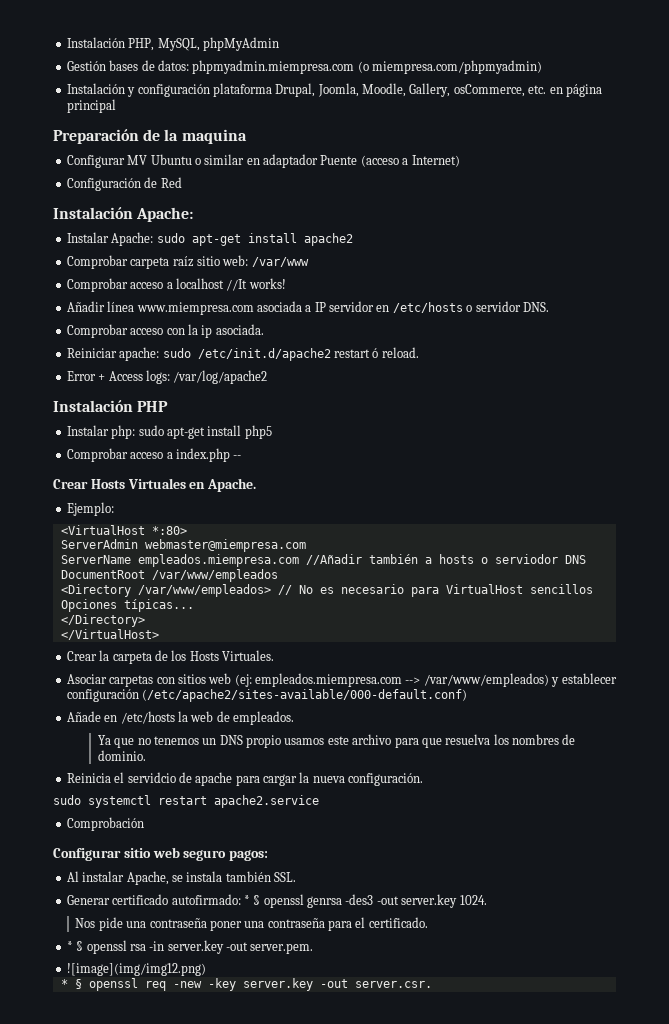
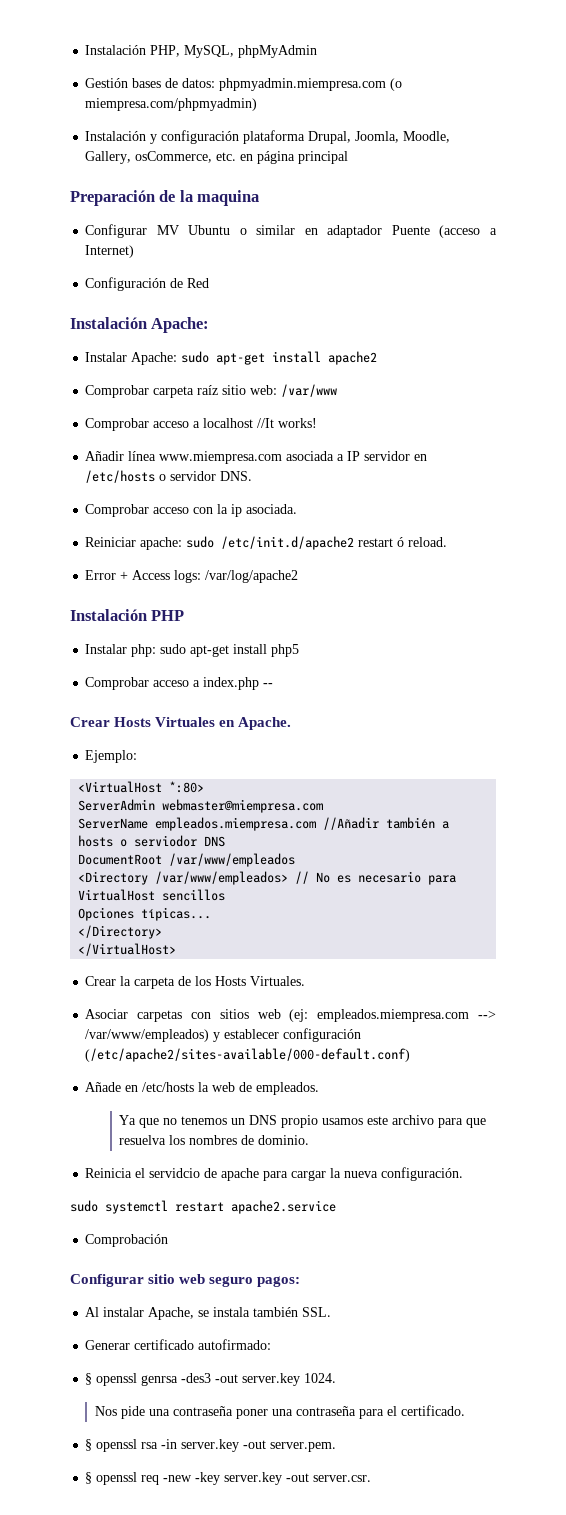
[243,895,250,905] * -> (272, 1344) //
[66,941,73,951] * -> (465, 1410) none
[66,963,206,976] [60,979,68,988] ![image](img/img12.png) // * -> (337, 1447) none

